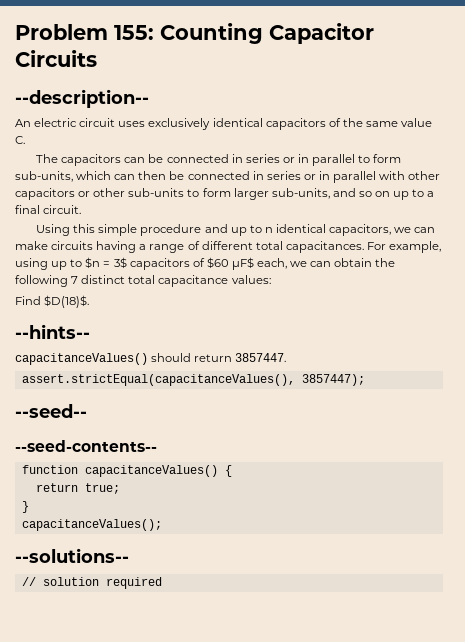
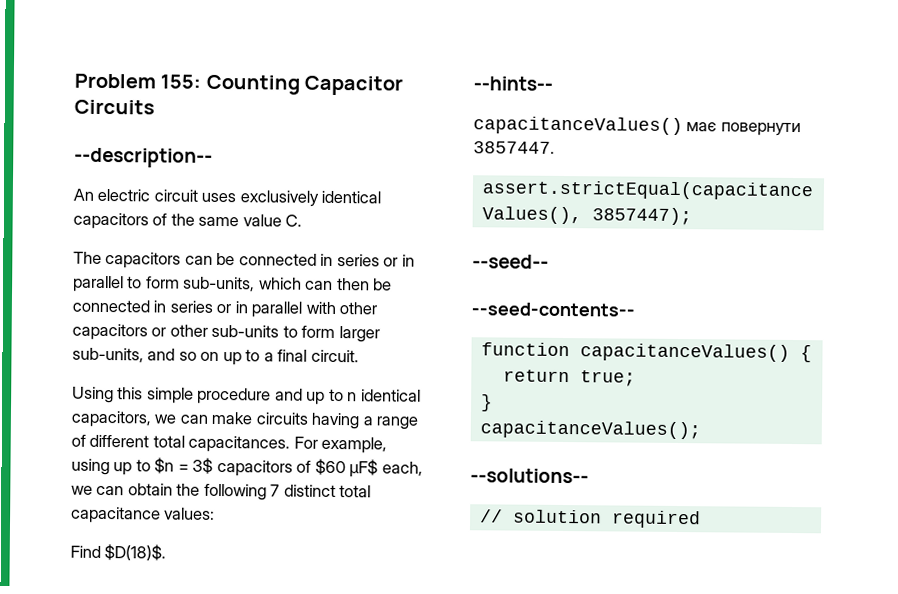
[151,353,233,362] should return -> [686,122,801,137] має повернути

